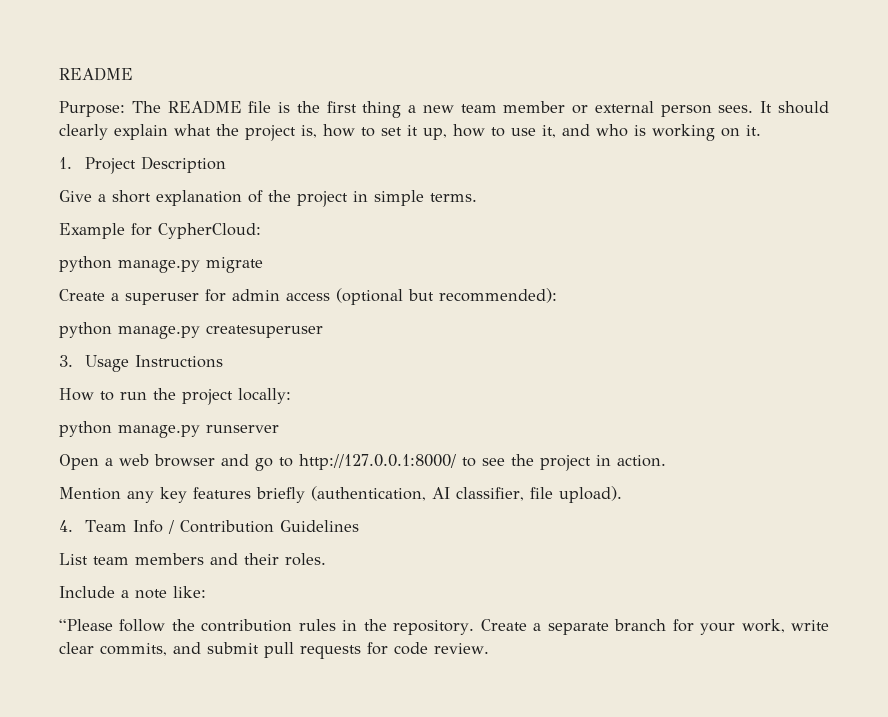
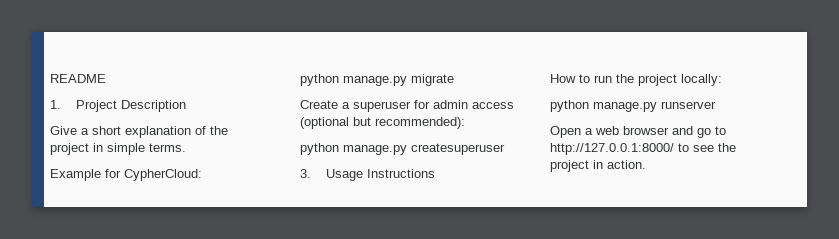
[59,67,133,81] [59,100,829,118] [59,124,761,141] README // Purpose: The README file is the first thing a new team member or external person sees. It should clearly explain what the project is, how to set it up, how to use it, and who is working on it. -> [50,74,106,83] README
[59,486,622,503] [59,520,359,534] [59,553,326,566] [59,586,206,599] [59,619,830,635] [59,642,489,659] // Mention any key features briefly (authentication, AI classifier, file upload). // 4. Team Info / Contribution Guidelines // List team members and their roles. // Include a note like: // “Please follow the contribution rules in the repository. Create a separate branch for your work, write clear commits, and submit pull requests for code review. -> (646, 164) none

